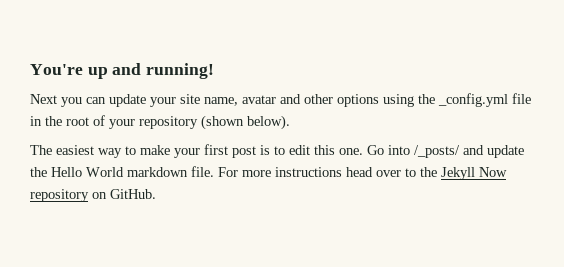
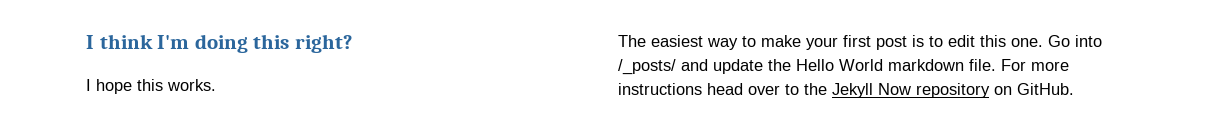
[30,63,215,79] [30,93,531,107] [30,115,290,130] You're up and running! // Next you can update your site name, avatar and other options using the _config.yml file in the root of your repository (shown below). -> [86,34,352,53] [86,79,216,94] I think I'm doing this right? // I hope this works.

